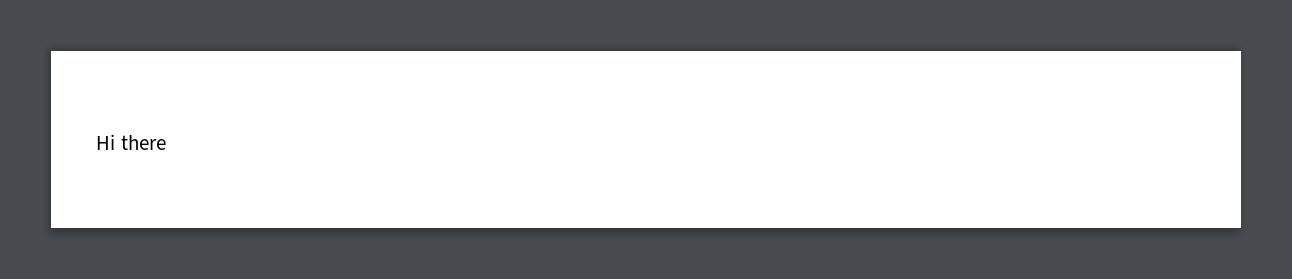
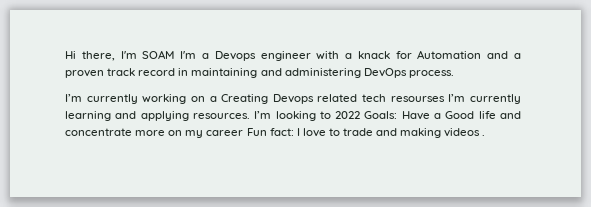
[120,135,166,150] there -> [81,50,521,61] [65,68,454,78] [65,94,521,104] [65,111,522,121] [65,128,486,138] there, I'm SOAM I'm a Devops engineer with a knack for Automation and a proven track record in maintaining and administering DevOps process. // I’m currently working on a Creating Devops related tech resourses I’m currently learning and applying resources. I’m looking to 2022 Goals: Have a Good life and concentrate more on my career Fun fact: I love to trade and making videos .

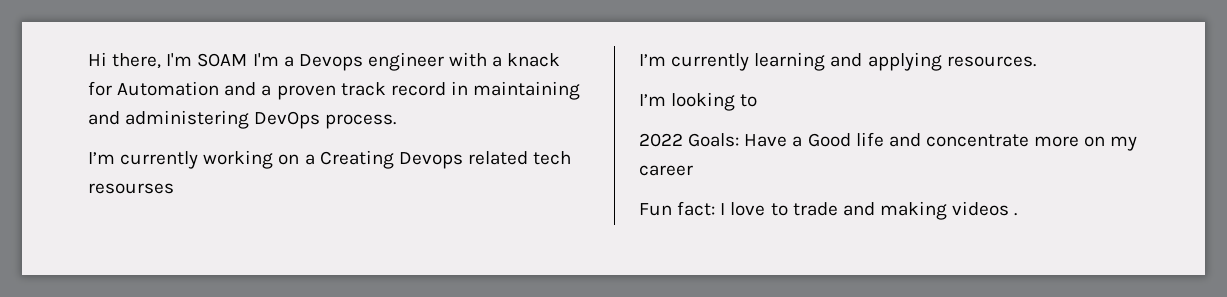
(445, 99) none -> (174, 188) //
(250, 116) none -> (1036, 61) //
(331, 115) none -> (758, 100) //
(244, 133) none -> (693, 170) //

